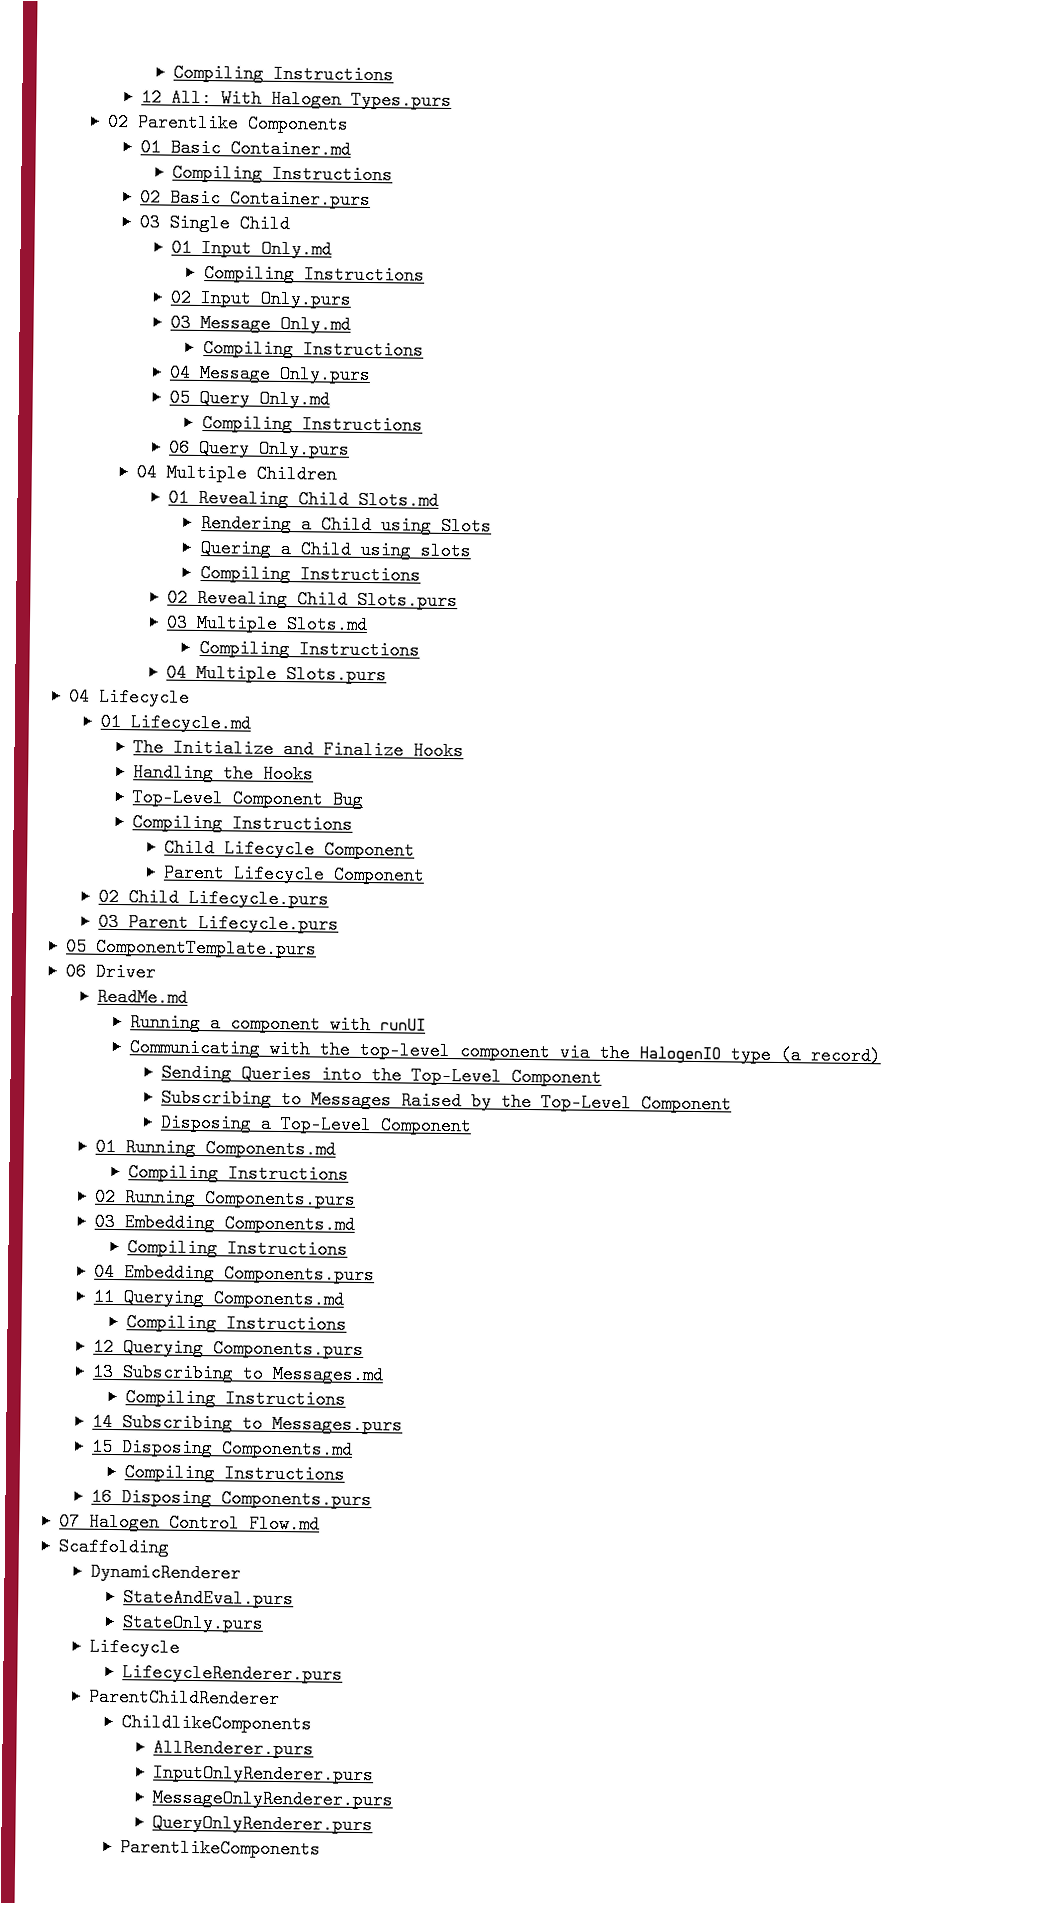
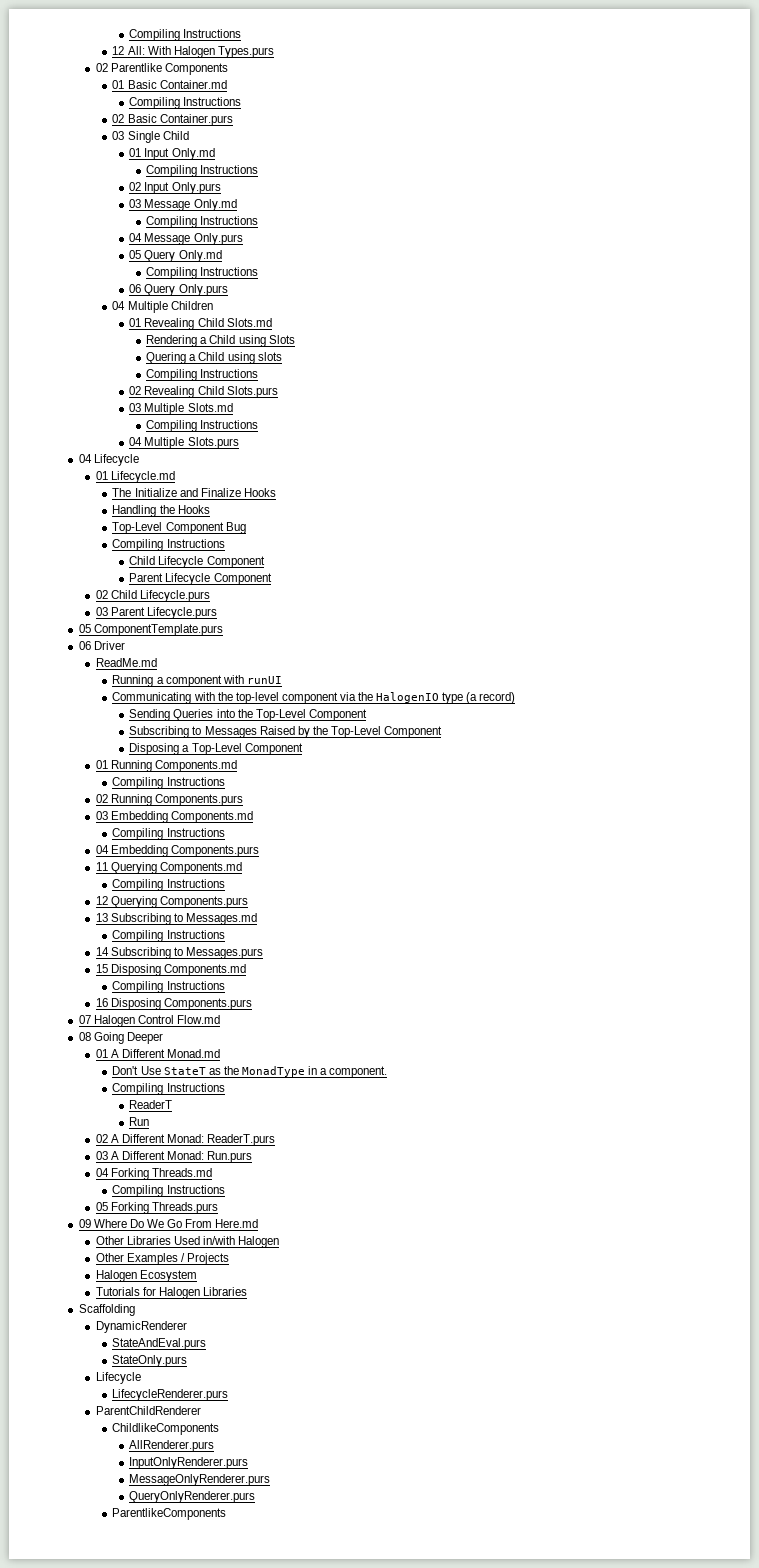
(320, 1524) none -> [78,1032,163,1044] [95,1049,220,1058] [112,1066,388,1078] [112,1083,225,1095] [129,1100,173,1109] [129,1117,150,1126] [95,1134,275,1146] [95,1151,252,1163] [95,1168,212,1180] [112,1185,225,1197] [95,1202,218,1214] [78,1219,259,1228] [95,1236,279,1248] [95,1253,229,1265] [95,1270,197,1282] [95,1287,247,1299] // 08 Going Deeper // 01 A Different Monad.md // Don't Use StateT as the MonadType in a component. // Compiling Instructions // ReaderT // Run // 02 A Different Monad: ReaderT.purs // 03 A Different Monad: Run.purs // 04 Forking Threads.md // Compiling Instructions // 05 Forking Threads.purs // 09 Where Do We Go From Here.md // Other Libraries Used in/with Halogen // Other Examples / Projects // Halogen Ecosystem // Tutorials for Halogen Libraries

